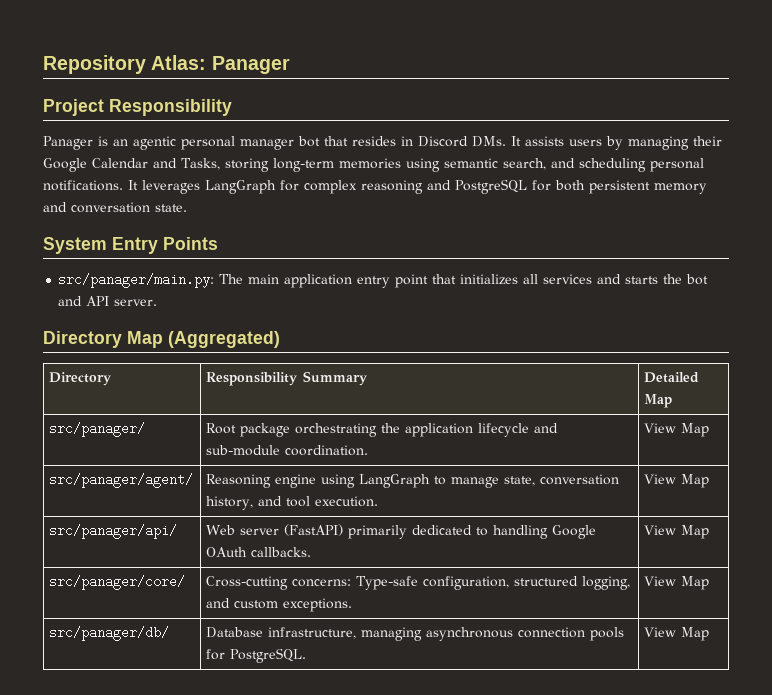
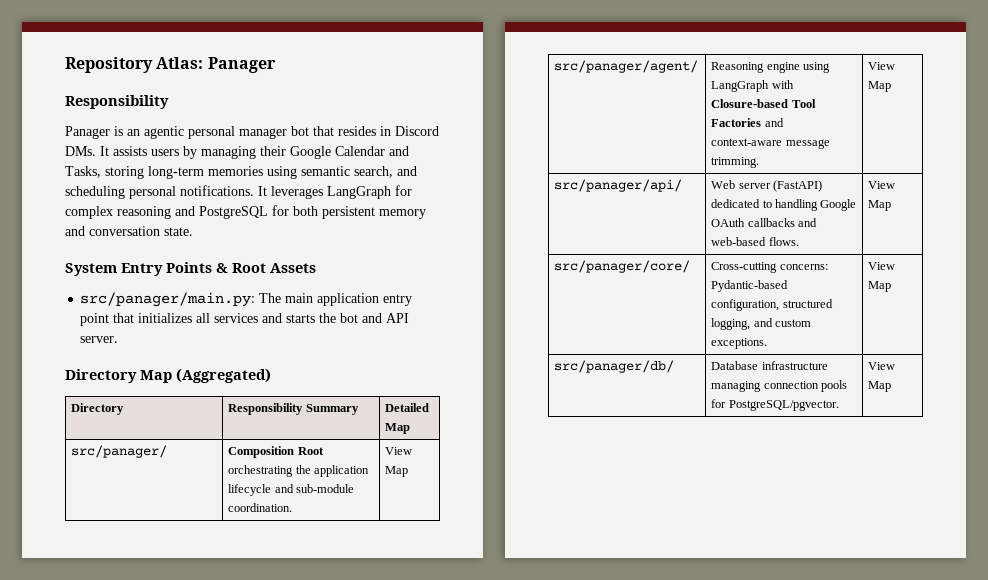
[43,99,104,116] Project -> (276, 65) none
(218, 243) none -> [216,263,316,273] & Root Assets
[206,423,291,437] Root package -> [228,446,324,458] Composition Root
[434,474,620,488] [206,496,379,510] to manage state, conversation history, and tool execution. -> [771,80,794,89] [711,99,816,108] [711,118,784,127] [711,138,830,149] [711,157,760,168] with Closure-based Tool Factories and context-aware message trimming.
[348,525,408,539] primarily -> (823, 186) none
[251,547,312,557] callbacks. -> [747,218,818,227] [711,237,799,246] callbacks and web-based flows.
[356,576,419,590] Type-safe -> [711,280,789,292] Pydantic-based
[268,627,514,641] infrastructure, managing asynchronous -> [761,361,828,370] [711,381,762,392] infrastructure managing
[230,648,307,663] PostgreSQL. -> [728,400,839,411] PostgreSQL/pgvector.

